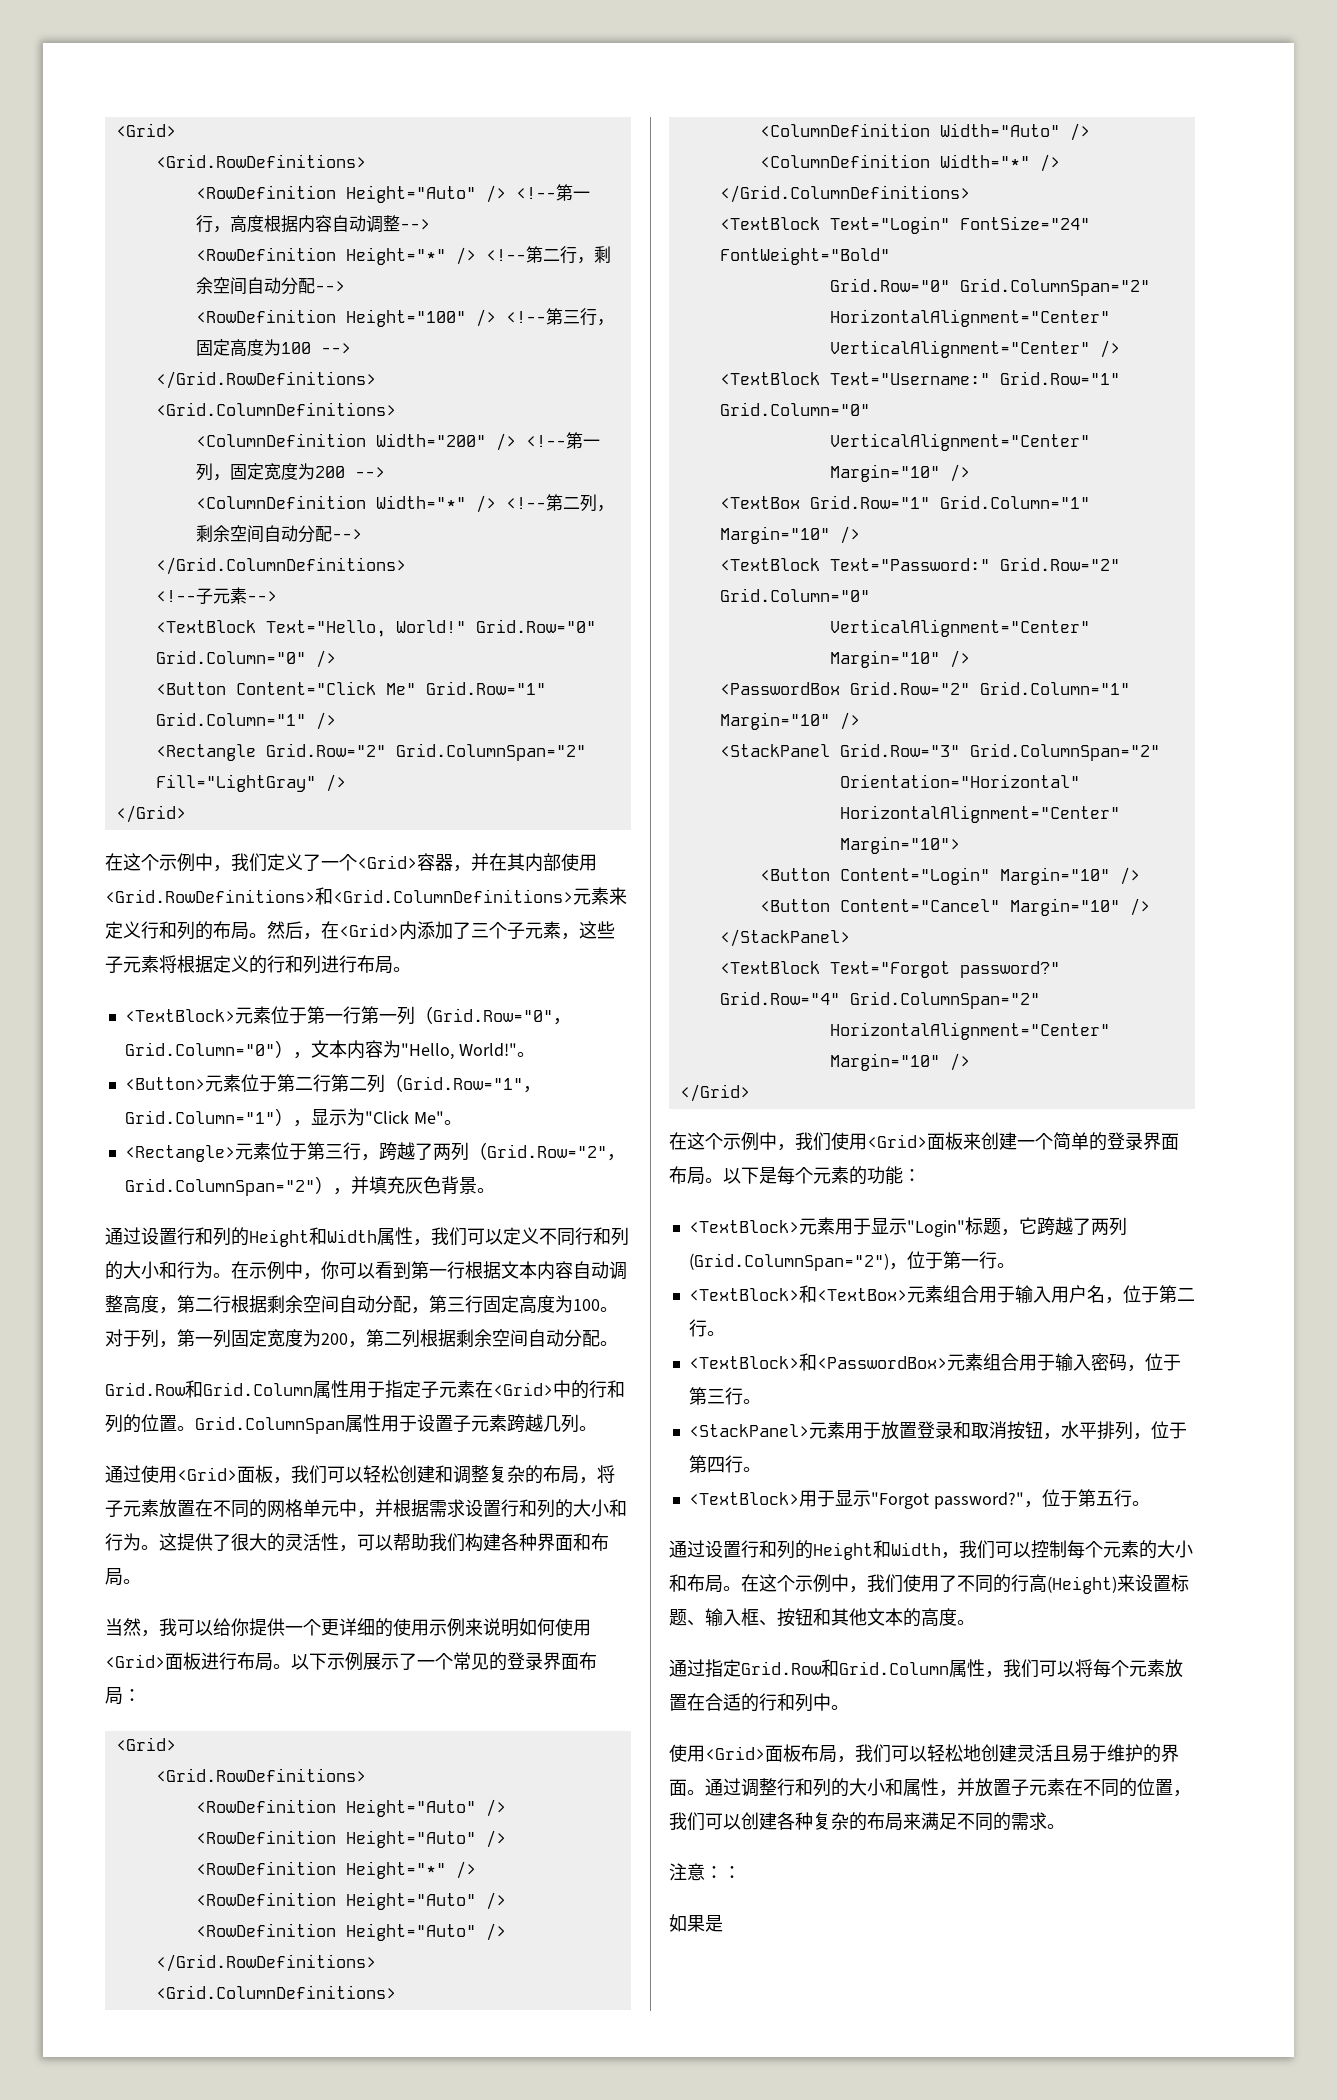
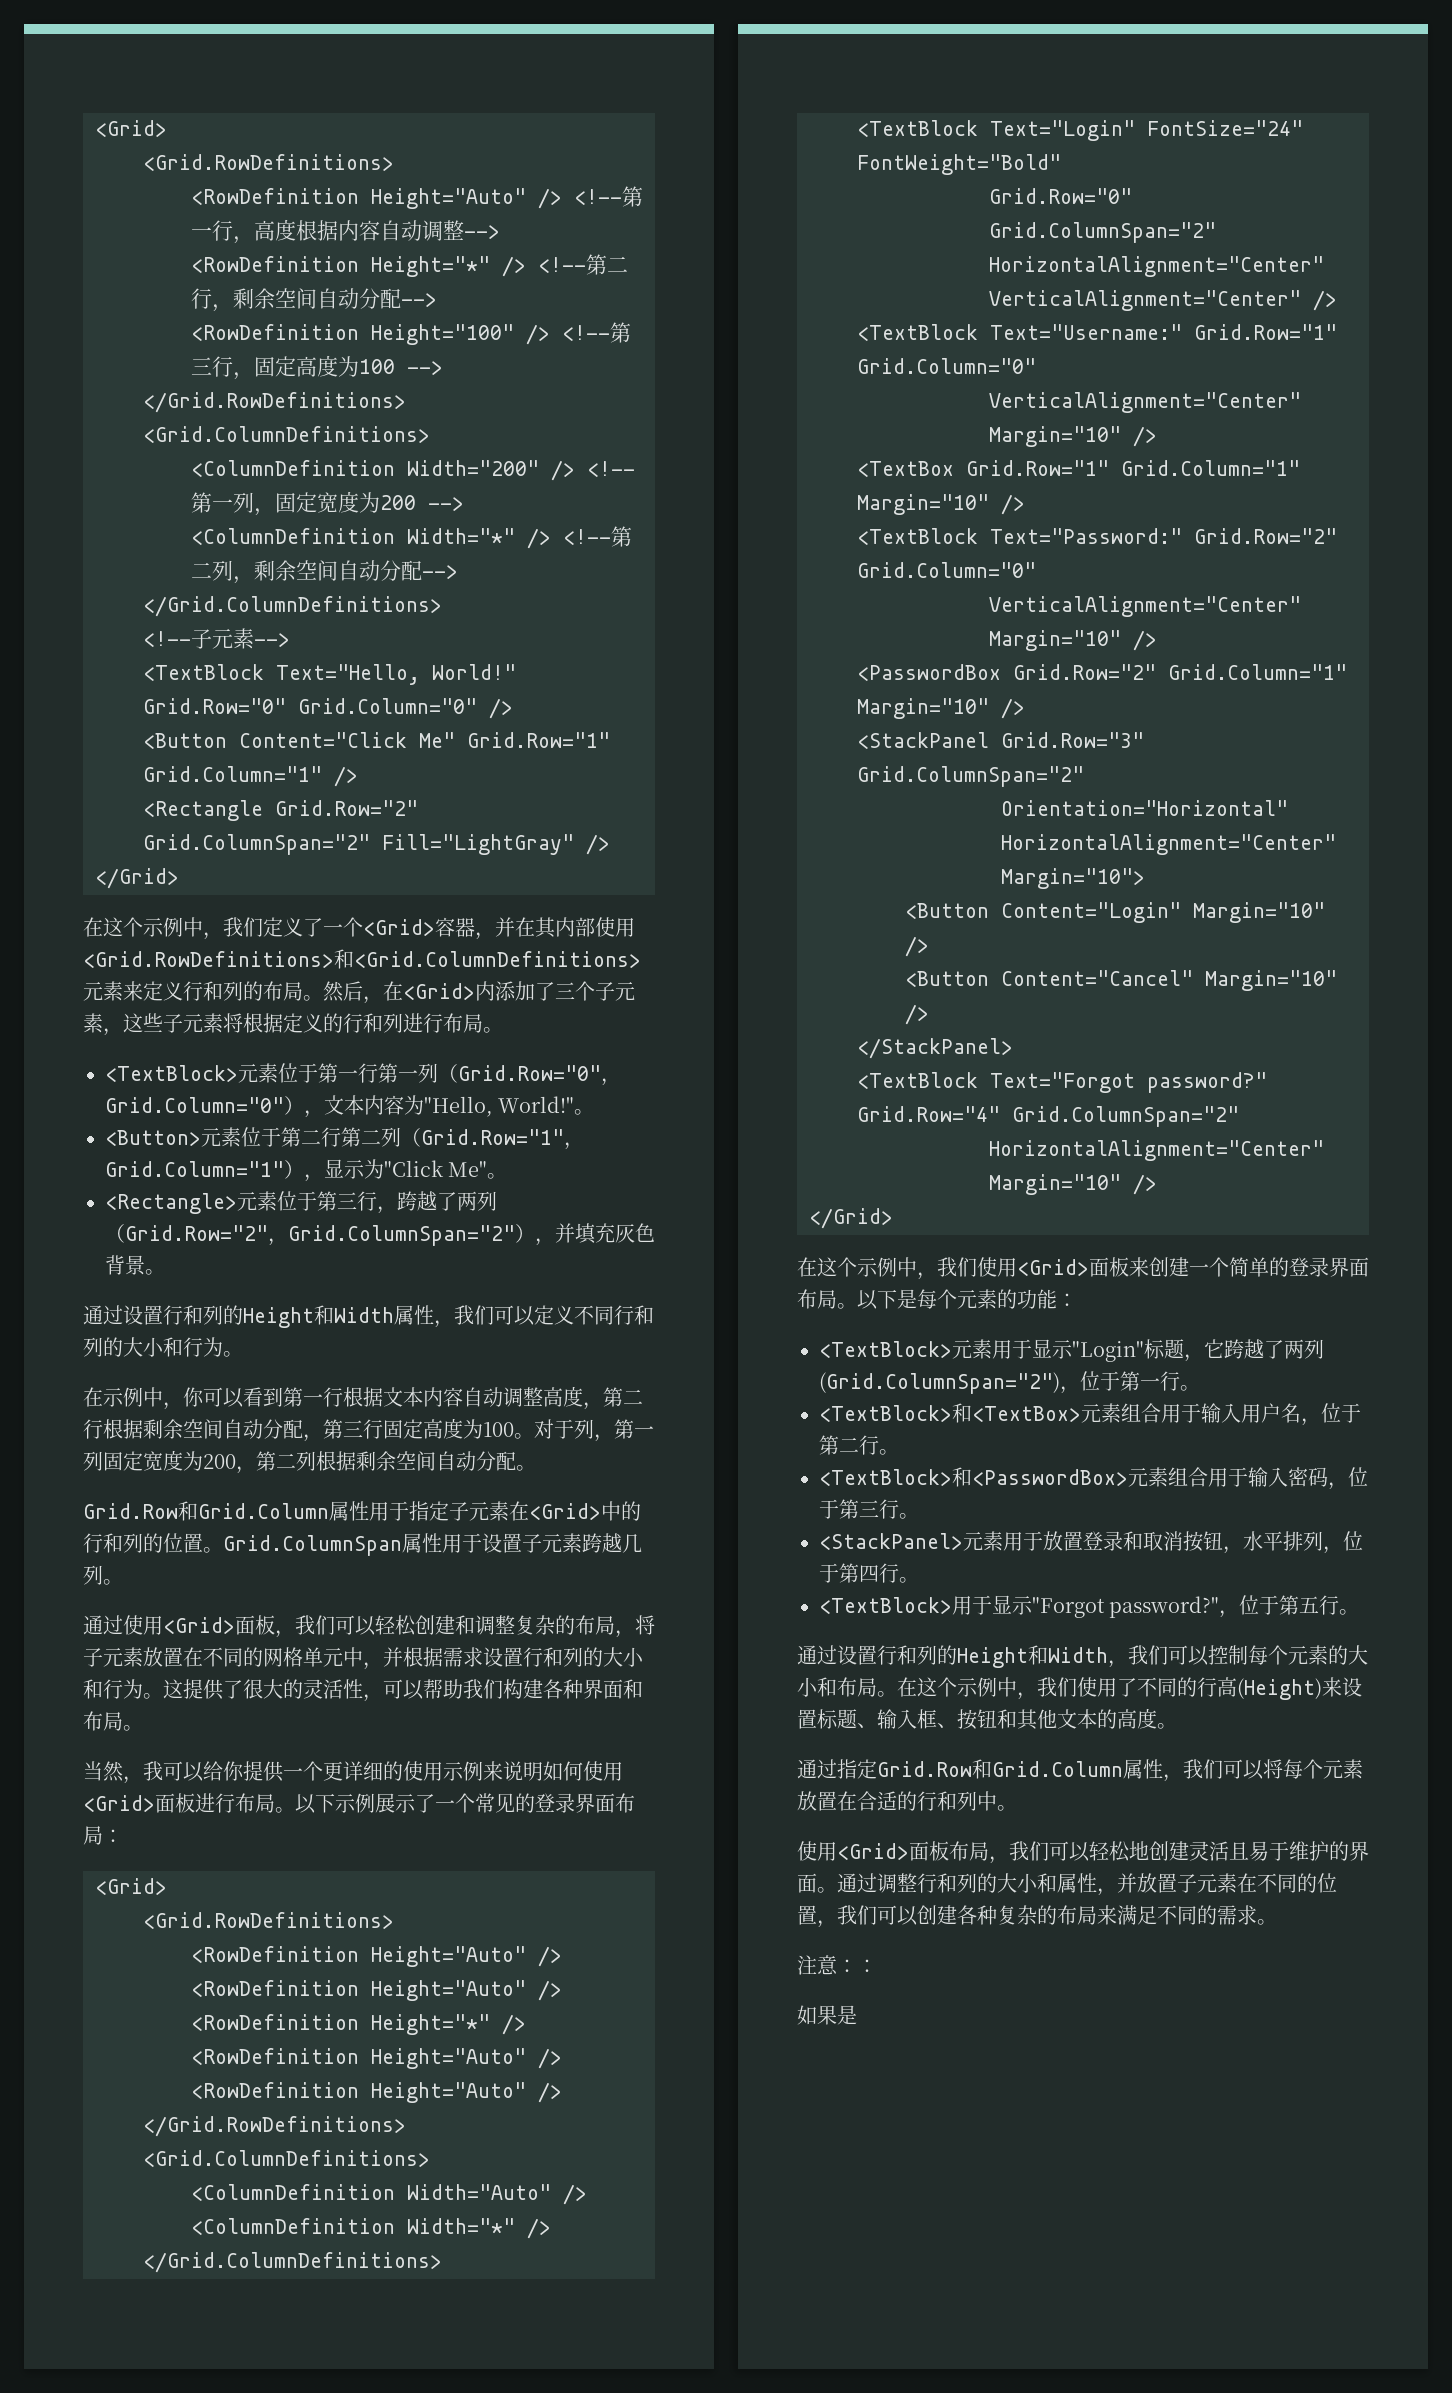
(231, 1275) none -> (243, 1354) //

